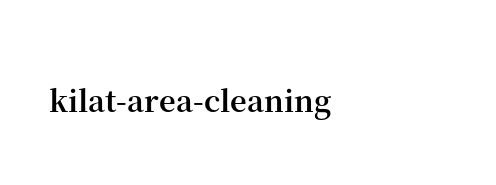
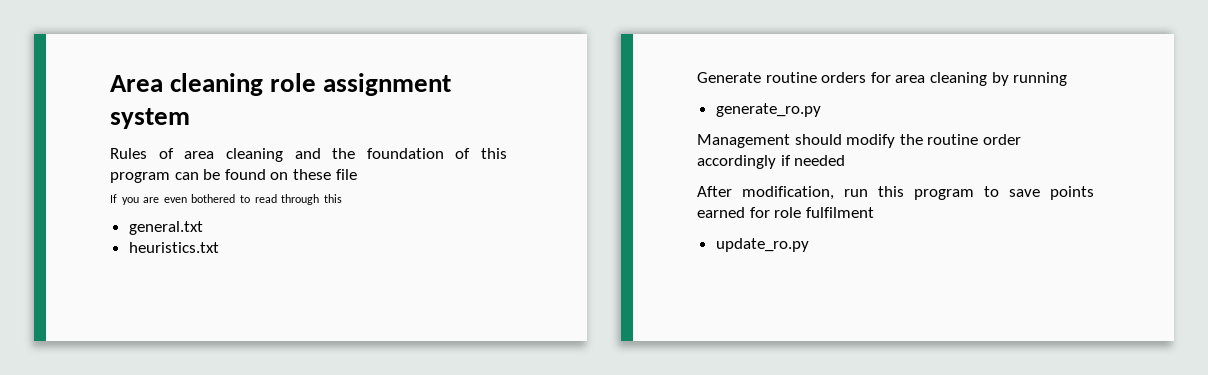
[49,87,331,120] kilat-area-cleaning -> [110,73,452,96] [110,108,190,129] [110,148,507,162] [110,169,357,183] [110,194,342,205] [128,221,203,235] [128,242,219,253] [697,72,1068,86] [715,103,821,117] [697,134,1021,148] [697,155,846,169] [697,186,1094,200] [697,207,874,218] [715,238,809,252] Area cleaning role assignment system // Rules of area cleaning and the foundation of this program can be found on these file // If you are even bothered to read through this // general.txt // heuristics.txt // Generate routine orders for area cleaning by running // generate_ro.py // Management should modify the routine order accordingly if needed // After modification, run this program to save points earned for role fulfilment // update_ro.py

